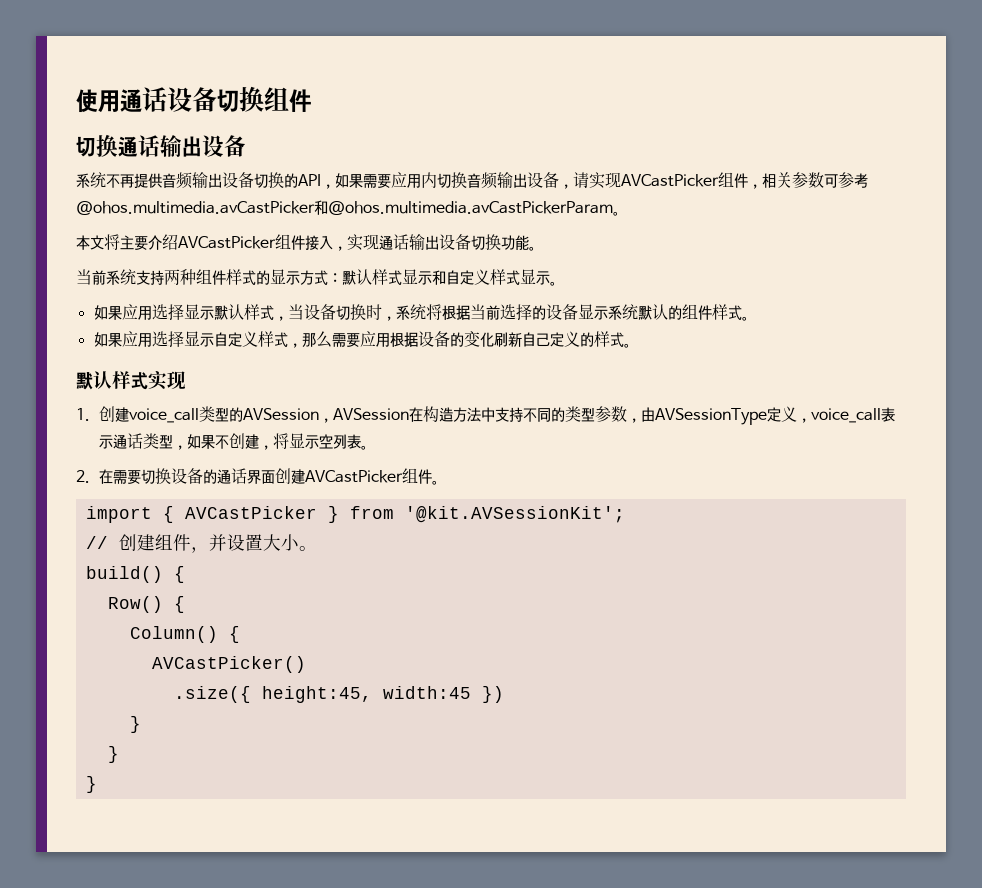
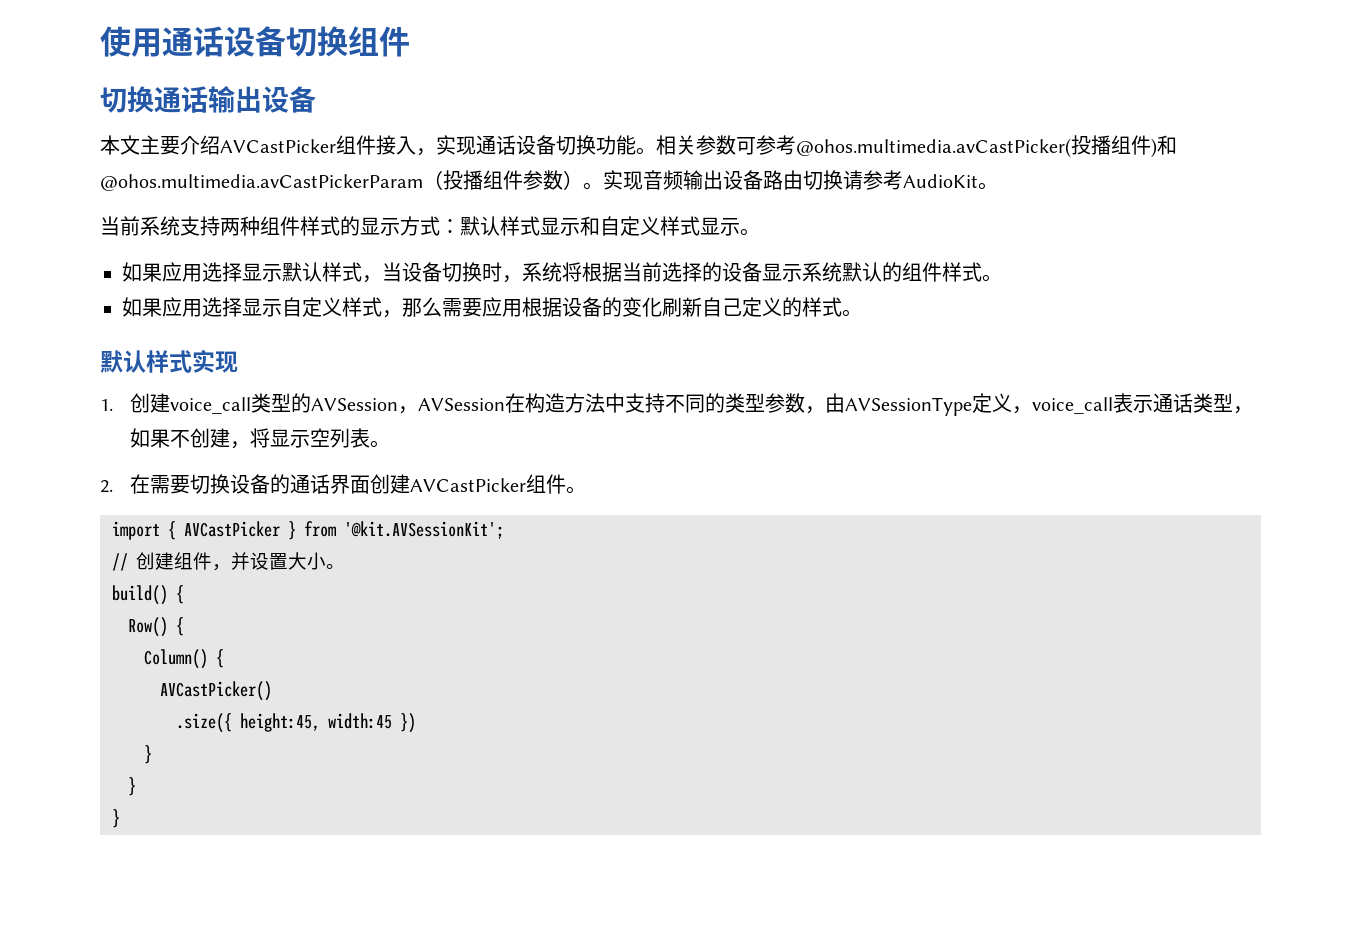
[76,172,868,189] [76,200,620,216] // 系统不再提供音频输出设备切换的API，如果需要应用内切换音频输出设备，请实现AVCastPicker组件，相关参数可参考@ohos.multimedia.avCastPicker和@ohos.multimedia.avCastPickerParam。 -> (316, 99) none
[104,234,120,250] 将 -> (140, 145) none
[409,234,439,250] 输出 -> (516, 145) none
(536, 248) none -> [656,135,1177,158] [100,170,998,191] 相关参数可参考@ohos.multimedia.avCastPicker(投播组件)和@ohos.multimedia.avCastPickerParam（投播组件参数）。实现音频输出设备路由切换请参考AudioKit。

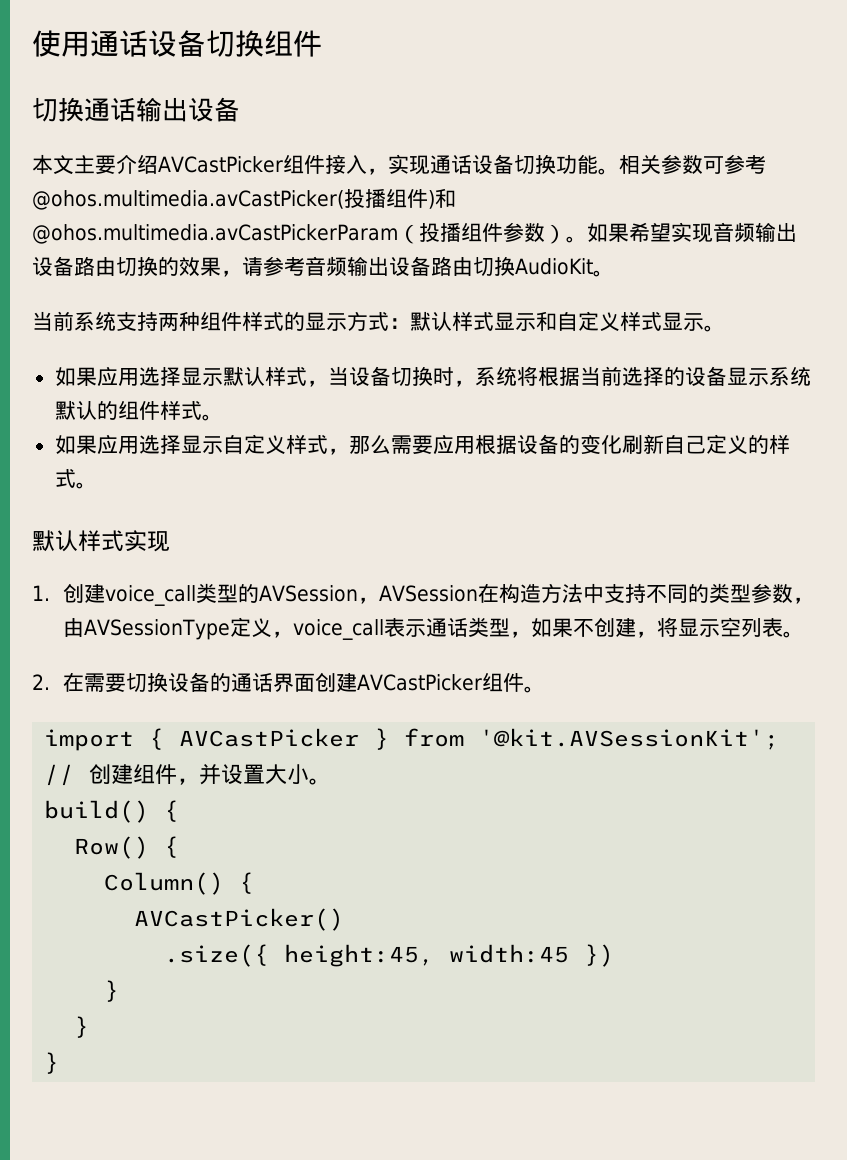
(603, 186) none -> [586,222,671,242] 如果希望
[843,170,903,190] 请参考 -> [158,256,515,277] 的效果，请参考音频输出设备路由切换

